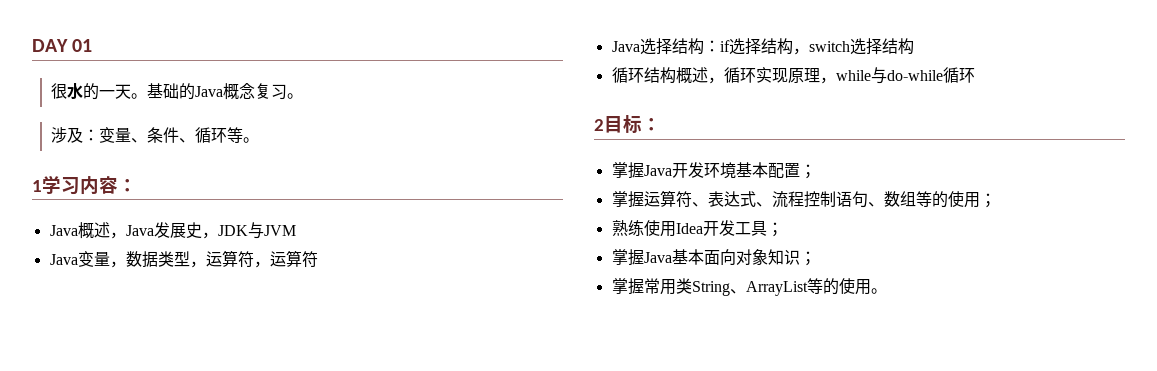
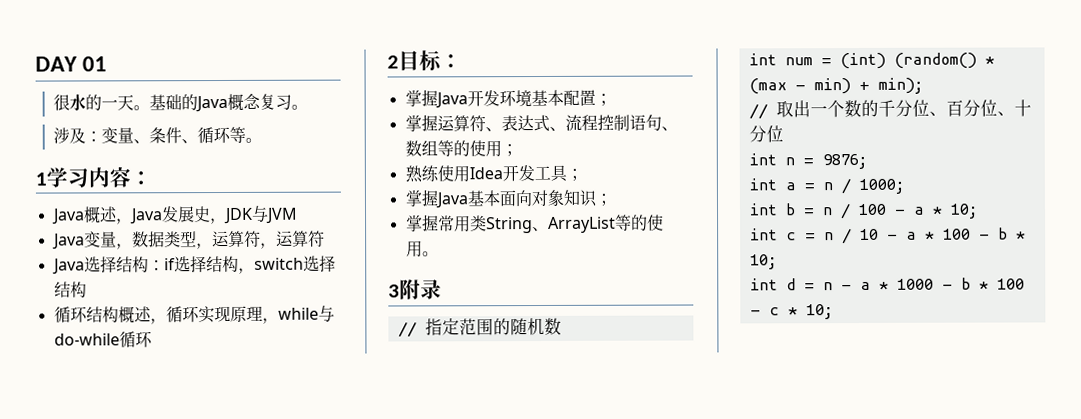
(887, 291) none -> [388,279,442,300] [397,317,562,338] [748,52,995,70] [748,77,924,95] [748,99,1032,120] [748,125,784,143] [748,153,868,170] [748,178,905,195] [748,203,979,220] [749,227,1026,245] [749,254,778,270] [749,277,1025,291] [749,304,834,320] // 3附录 // // 指定范围的随机数 // int num = (int) (random() * (max - min) + min); // // 取出一个数的千分位、百分位、十分位 // int n = 9876; // int a = n / 1000; // int b = n / 100 - a * 10; // int c = n / 10 - a * 100 - b * 10; // int d = n - a * 1000 - b * 100 - c * 10;

